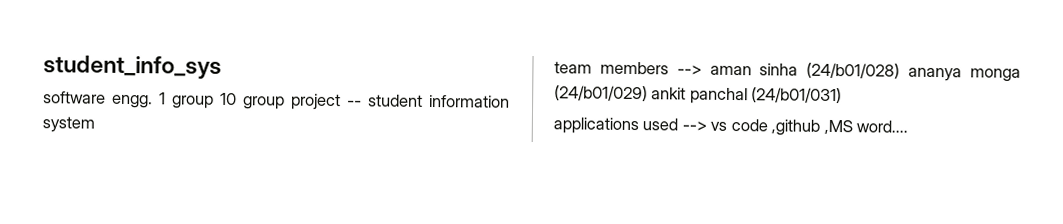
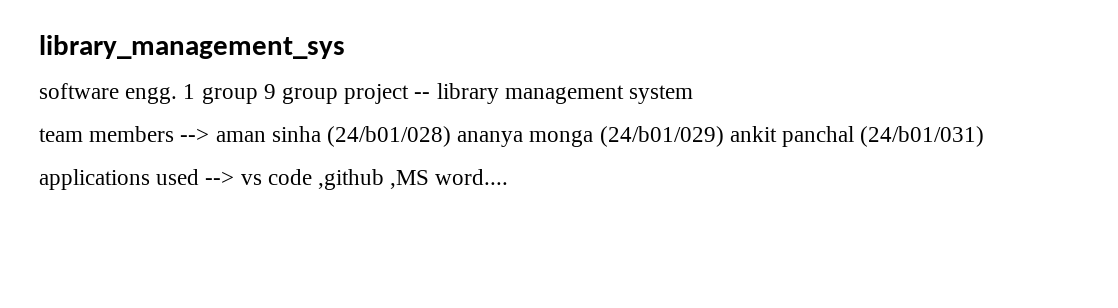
[43,55,222,79] student_info_sys -> [39,35,345,59] library_management_sys
[220,92,237,106] 10 -> [263,84,276,99] 9
[368,94,510,108] student information -> [436,83,624,104] library management

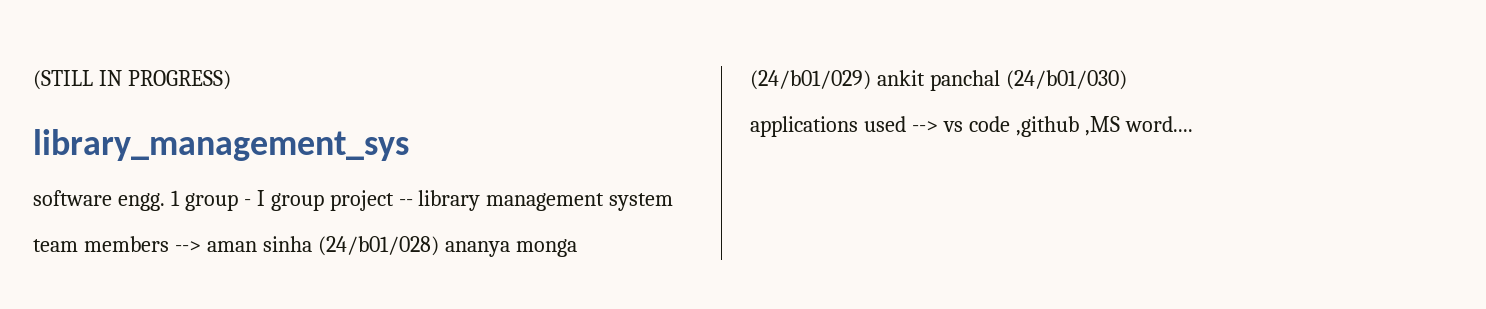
(39, 47) none -> [33,70,231,90] (STILL IN PROGRESS) //
[263,84,276,99] 9 -> [243,190,265,206] - I
[860,126,985,147] (24/b01/031) -> [1005,70,1127,90] (24/b01/030)

